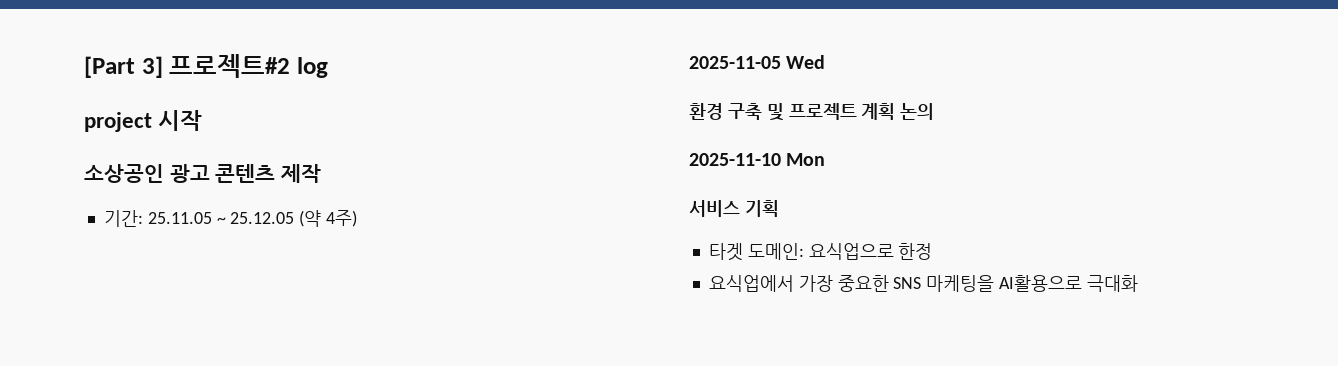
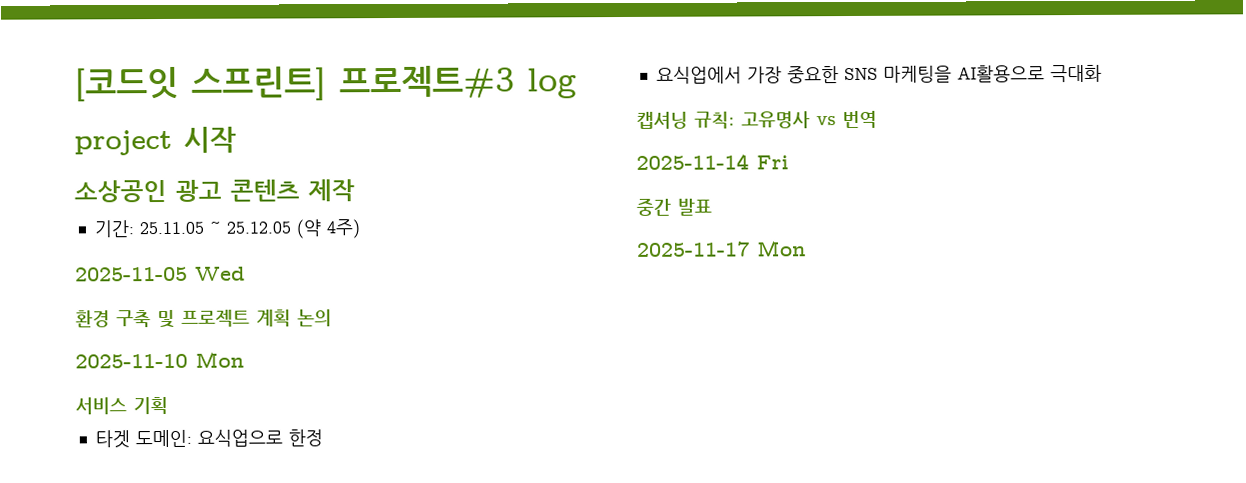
[84,54,291,78] [Part 3] 프로젝트#2 -> [74,65,515,102] [코드잇 스프린트] 프로젝트#3
(1138, 283) none -> [636,110,877,129] [636,153,789,170] [636,198,712,216] [637,240,807,257] // 캡셔닝 규칙: 고유명사 vs 번역 // 2025-11-14 Fri // 중간 발표 // 2025-11-17 Mon

